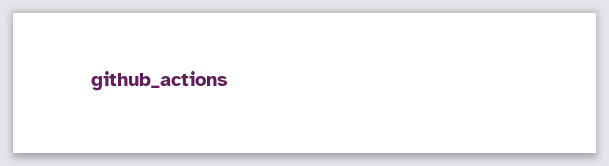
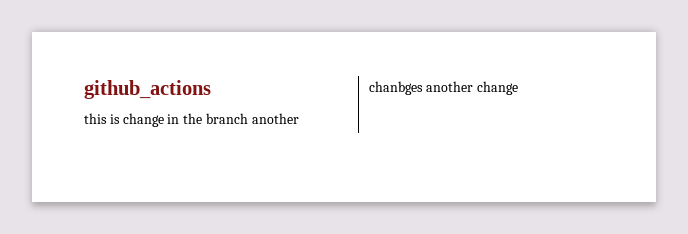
(228, 81) none -> [84,113,299,127] [369,81,518,95] // this is change in the branch another chanbges another change

